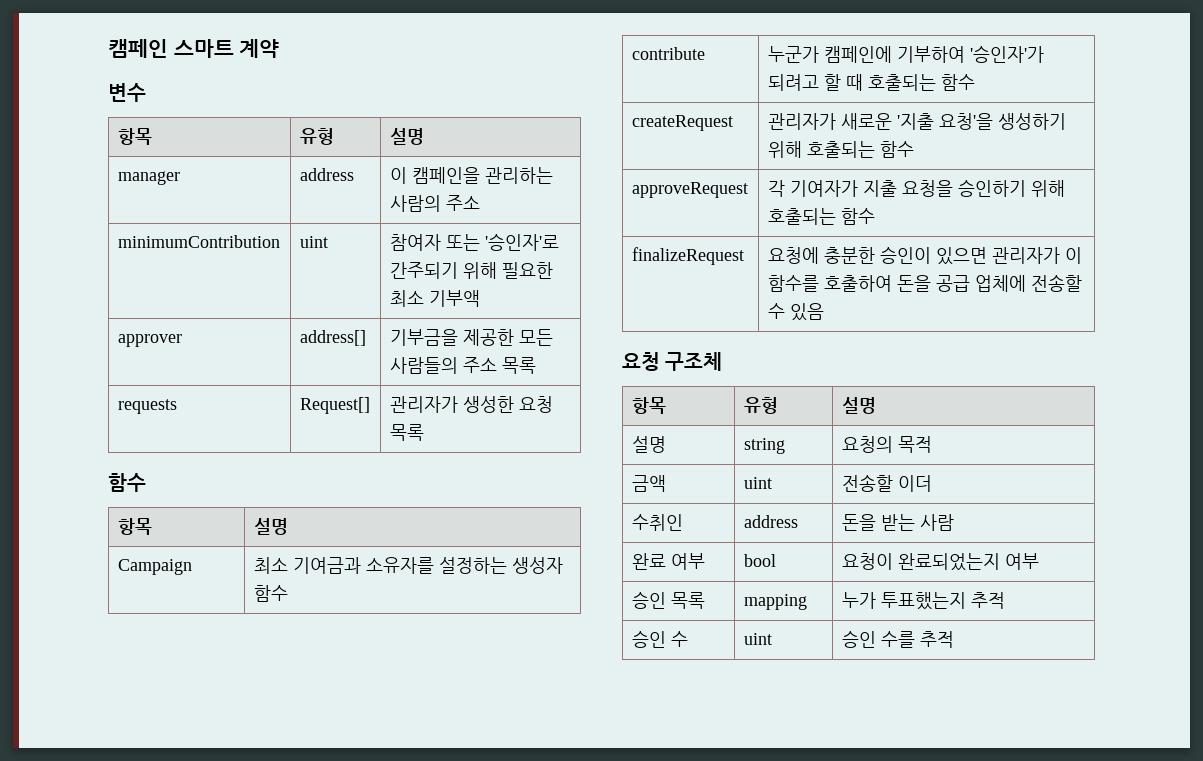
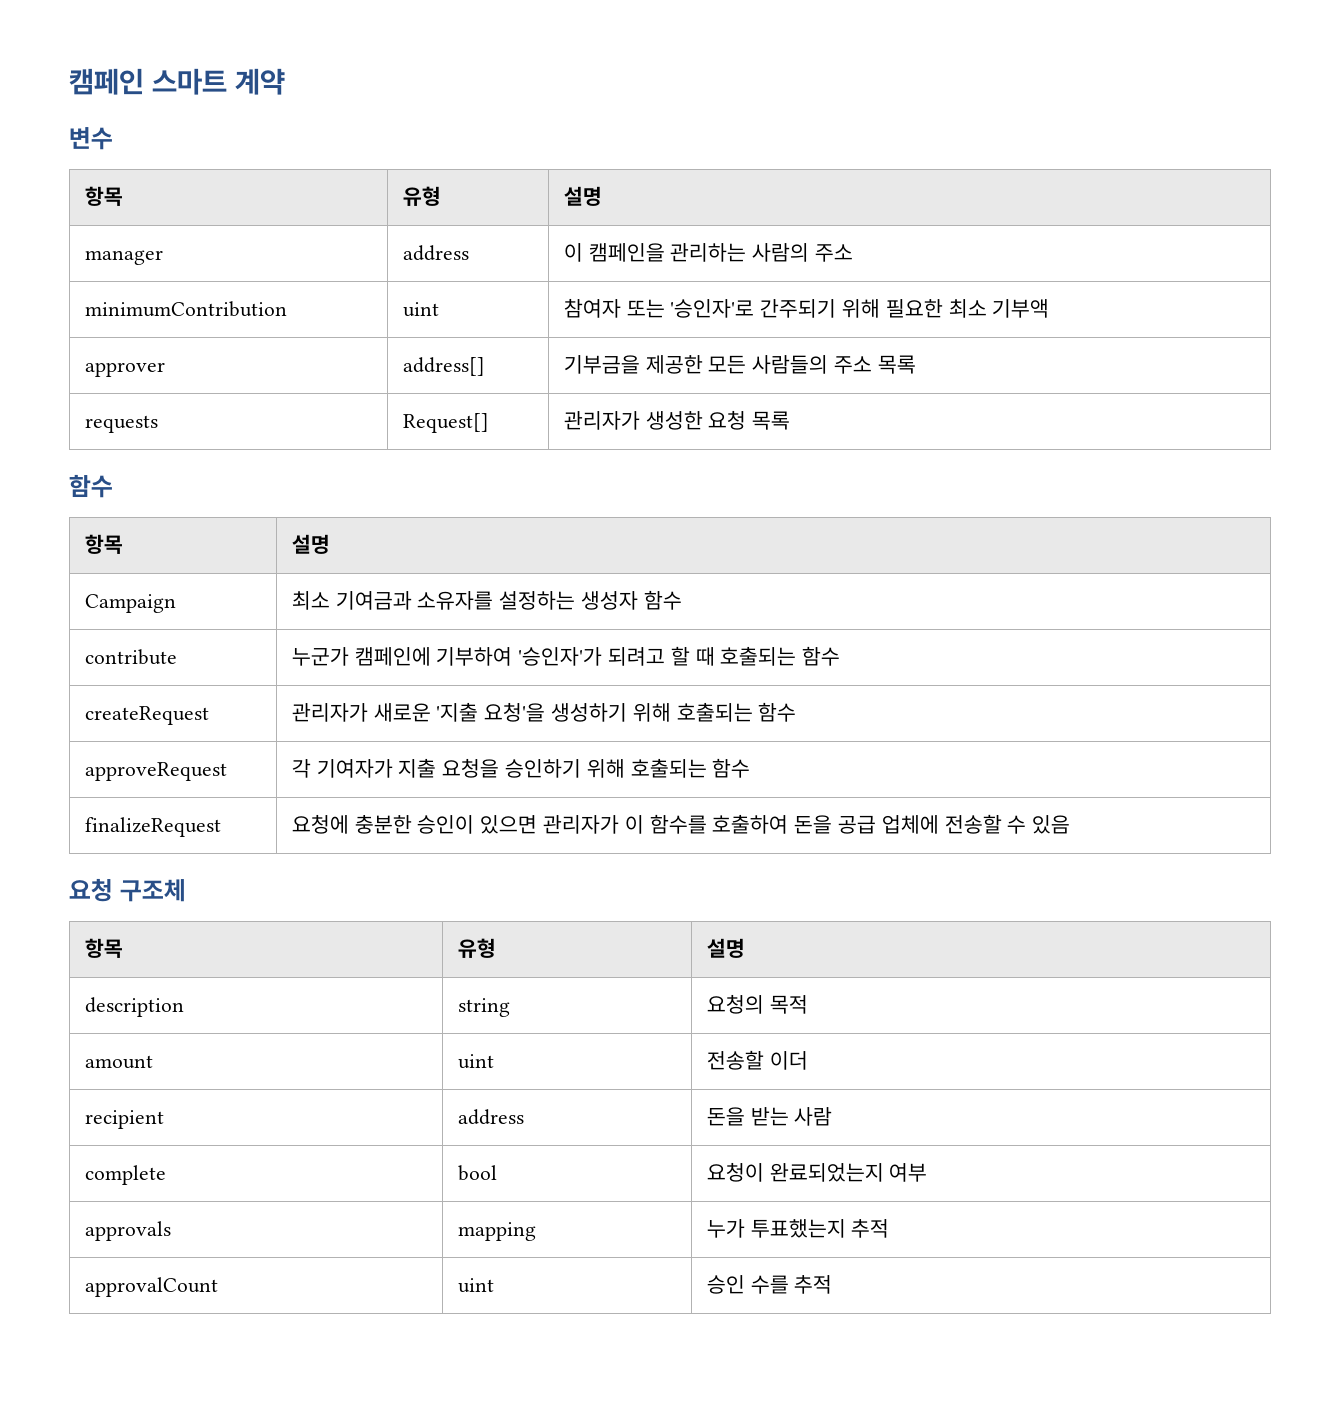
[631,436,666,453] 설명 -> [84,997,184,1017] description
[631,475,666,492] 금액 -> [84,1055,153,1069] amount
[631,514,683,531] 수취인 -> [84,1110,164,1129] recipient
[631,553,705,570] 완료 여부 -> [84,1165,166,1185] complete
[631,591,705,609] 승인 목록 -> [84,1221,171,1241] approvals
[631,630,688,648] 승인 수 -> [84,1277,218,1297] approvalCount

